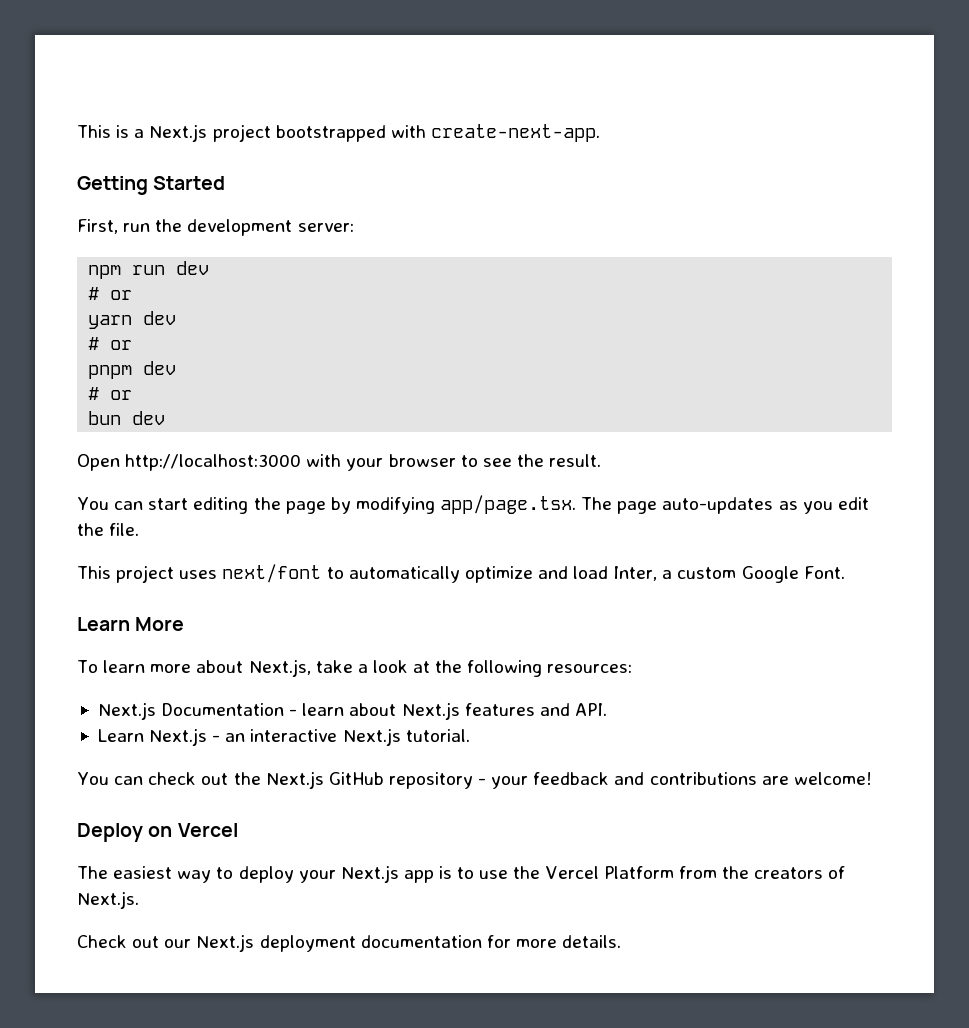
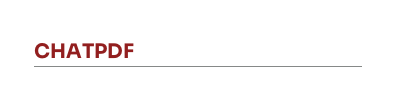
[77,124,600,142] [77,176,226,195] [77,219,354,236] [88,261,210,279] [88,287,133,300] [88,311,177,329] [88,337,133,350] [88,361,177,379] [88,387,133,400] [88,411,166,425] [77,454,602,471] [77,495,869,514] [77,523,140,536] [77,564,845,583] [77,617,185,631] [77,659,633,677] [97,702,607,720] [97,728,470,746] [77,771,872,789] [77,823,238,842] [77,865,846,883] [77,891,139,909] [77,934,622,952] This is a Next.js project bootstrapped with create-next-app. // Getting Started // First, run the development server: // npm run dev // # or // yarn dev // # or // pnpm dev // # or // bun dev // Open http://localhost:3000 with your browser to see the result. // You can start editing the page by modifying app/page.tsx. The page auto-updates as you edit the file. // This project uses next/font to automatically optimize and load Inter, a custom Google Font. // Learn More // To learn more about Next.js, take a look at the following resources: // Next.js Documentation - learn about Next.js features and API. // Learn Next.js - an interactive Next.js tutorial. // You can check out the Next.js GitHub repository - your feedback and contributions are welcome! // Deploy on Vercel // The easiest way to deploy your Next.js app is to use the Vercel Platform from the creators of Next.js. // Check out our Next.js deployment documentation for more details. -> [34,42,134,59] CHATPDF

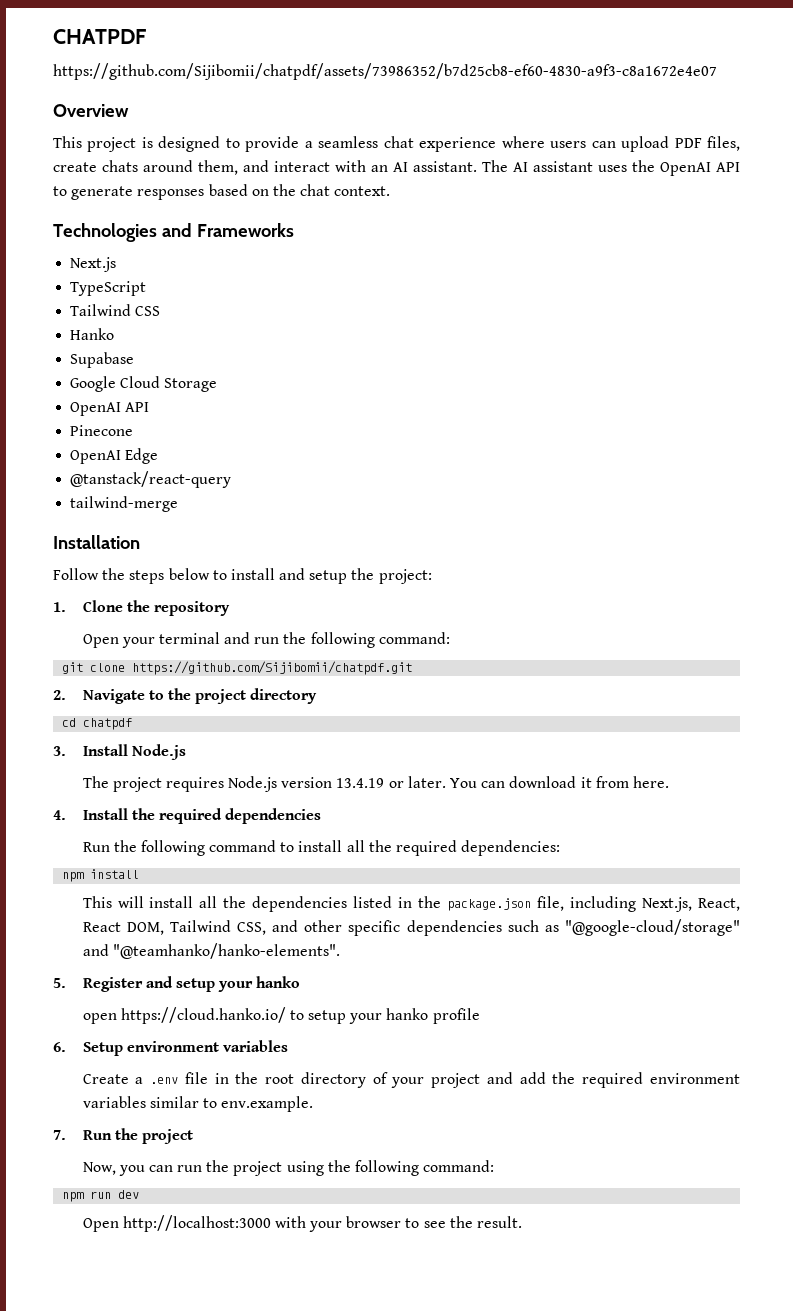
(134, 50) none -> [53,63,717,80] [53,104,129,117] [53,136,741,152] [53,160,740,176] [53,184,391,200] [53,223,294,242] [70,257,117,272] [70,281,147,296] [70,304,161,316] [70,328,115,340] [70,352,135,368] [70,376,218,392] [70,402,150,416] [70,425,134,436] [70,448,159,464] [70,471,232,488] [70,496,179,512] [53,535,140,549] [53,568,432,584] [53,600,230,616] [82,632,450,648] [62,661,413,675] [53,688,318,704] [62,718,133,730] [53,744,186,760] [82,776,669,792] [53,808,322,824] [82,840,561,856] [62,869,140,882] [82,896,740,912] [82,919,741,936] [82,943,340,959] [53,976,301,992] [82,1007,480,1024] [53,1040,288,1056] [82,1072,741,1088] [82,1096,314,1112] [53,1128,193,1144] [82,1160,495,1176] [62,1190,140,1202] [82,1215,523,1232] // https://github.com/Sijibomii/chatpdf/assets/73986352/b7d25cb8-ef60-4830-a9f3-c8a1672e4e07 // Overview // This project is designed to provide a seamless chat experience where users can upload PDF files, create chats around them, and interact with an AI assistant. The AI assistant uses the OpenAI API to generate responses based on the chat context. // Technologies and Frameworks // Next.js // TypeScript // Tailwind CSS // Hanko // Supabase // Google Cloud Storage // OpenAI API // Pinecone // OpenAI Edge // @tanstack/react-query // tailwind-merge // Installation // Follow the steps below to install and setup the project: // 1. Clone the repository // Open your terminal and run the following command: // git clone https://github.com/Sijibomii/chatpdf.git // 2. Navigate to the project directory // cd chatpdf // 3. Install Node.js // The project requires Node.js version 13.4.19 or later. You can download it from here. // 4. Install the required dependencies // Run the following command to install all the required dependencies: // npm install // This will install all the dependencies listed in the package.json file, including Next.js, React, React DOM, Tailwind CSS, and other specific dependencies such as "@google-cloud/storage" and "@teamhanko/hanko-elements". // 5. Register and setup your hanko // open https://cloud.hanko.io/ to setup your hanko profile // 6. Setup environment variables // Create a .env file in the root directory of your project and add the required environment variables similar to env.example. // 7. Run the project // Now, you can run the project using the following command: // npm run dev // Open http://localhost:3000 with your browser to see the result.

